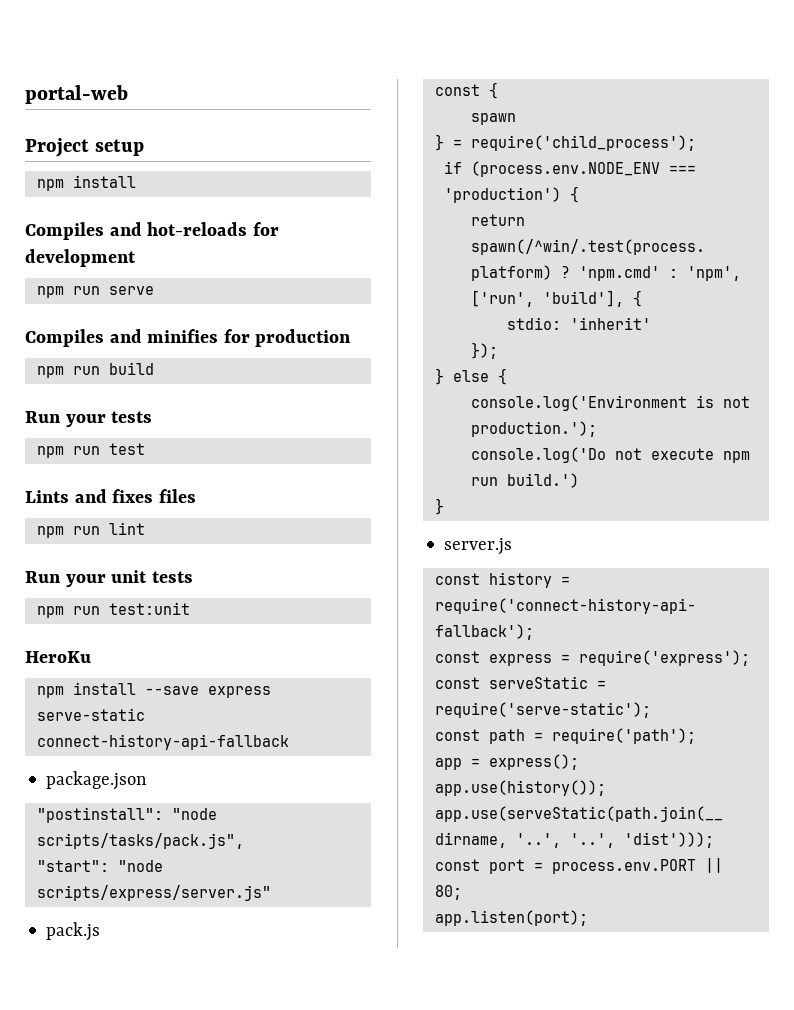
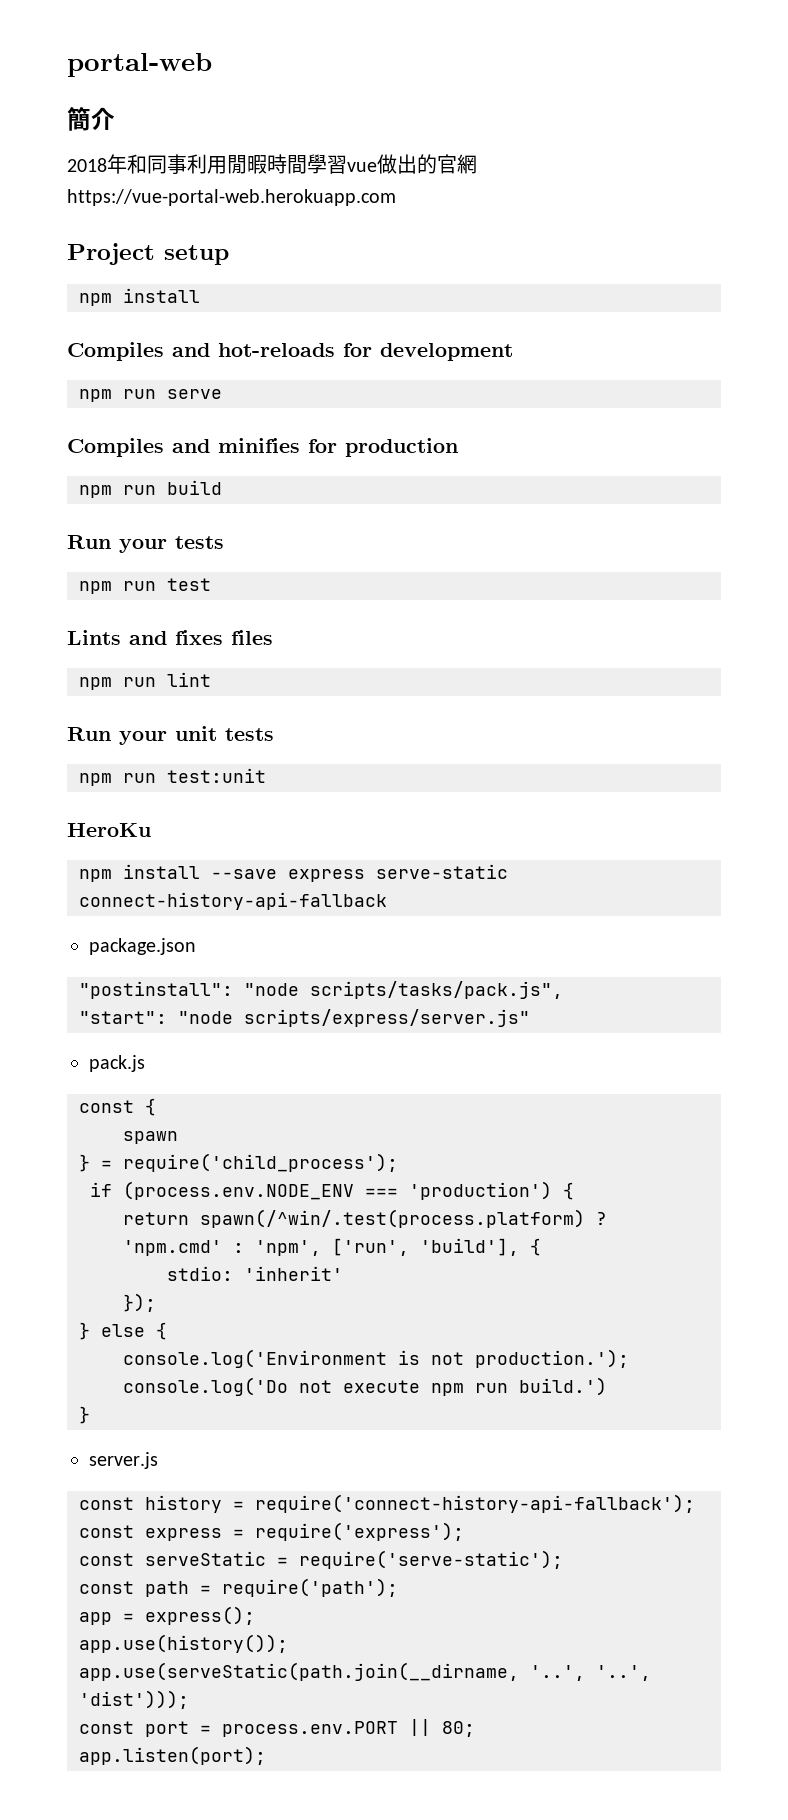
(128, 94) none -> [67,107,115,131] [67,154,477,174] [67,189,396,206] // 簡介 // 2018年和同事利用閒暇時間學習vue做出的官網https://vue-portal-web.herokuapp.com

